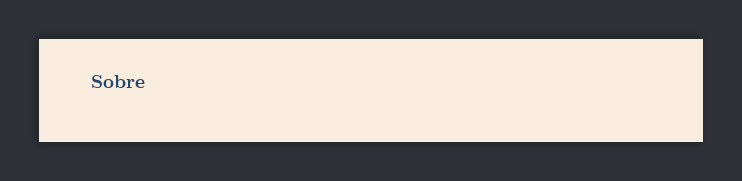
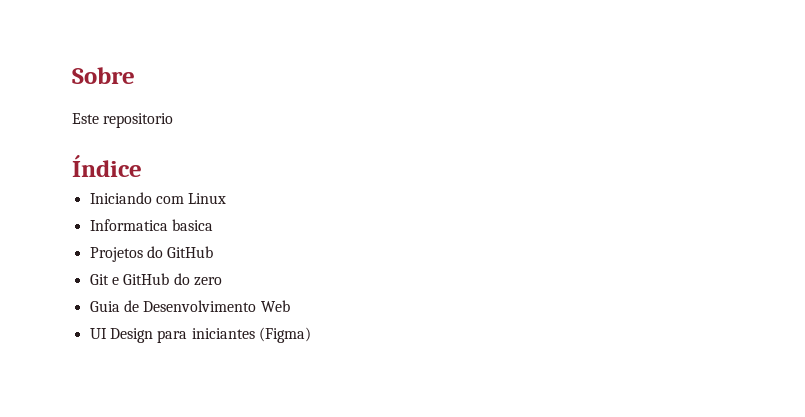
(145, 81) none -> [72,113,174,128] [72,155,142,177] [89,192,227,204] [89,219,213,231] [89,246,214,262] [89,273,222,286] [89,300,290,312] [89,327,311,343] // Este repositorio // Índice // Iniciando com Linux // Informatica basica // Projetos do GitHub // Git e GitHub do zero // Guia de Desenvolvimento Web // UI Design para iniciantes (Figma)

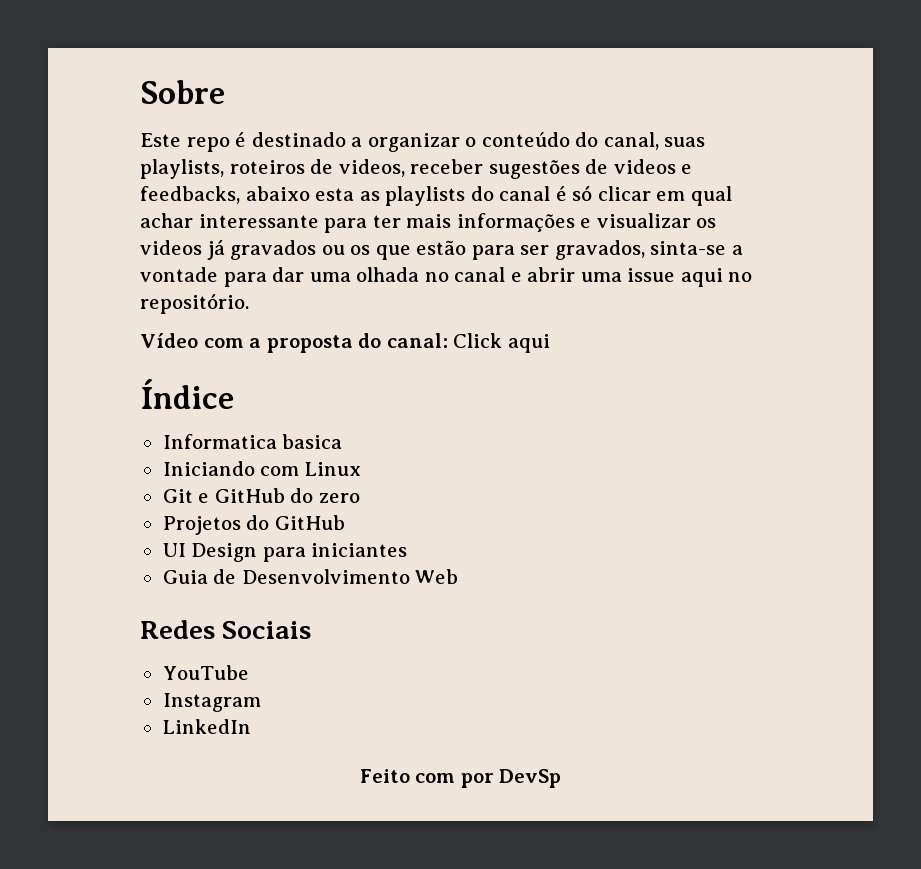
[103,113,174,128] repositorio -> [186,132,706,152] [140,159,693,179] [140,185,732,206] [140,213,717,233] [140,240,743,260] [140,267,753,287] [140,293,249,314] [140,333,550,353] repo é destinado a organizar o conteúdo do canal, suas playlists, roteiros de videos, receber sugestões de videos e feedbacks, abaixo esta as playlists do canal é só clicar em qual achar interessante para ter mais informações e visualizar os videos já gravados ou os que estão para ser gravados, sinta-se a vontade para dar uma olhada no canal e abrir uma issue aqui no repositório. // Vídeo com a proposta do canal: Click aqui
(142, 166) none -> [162,434,343,449] // Informatica basica
[89,219,213,231] [89,246,214,262] // Informatica basica // Projetos do GitHub -> (361, 469) none
[89,300,290,312] [89,327,311,343] Guia de Desenvolvimento Web // UI Design para iniciantes (Figma) -> [162,515,345,535] [162,543,408,562] [162,569,459,584] [140,620,312,639] [162,665,249,680] [162,693,261,712] [162,719,251,734] [359,769,562,788] Projetos do GitHub // UI Design para iniciantes // Guia de Desenvolvimento Web // Redes Sociais // YouTube // Instagram // LinkedIn // Feito com por DevSp

